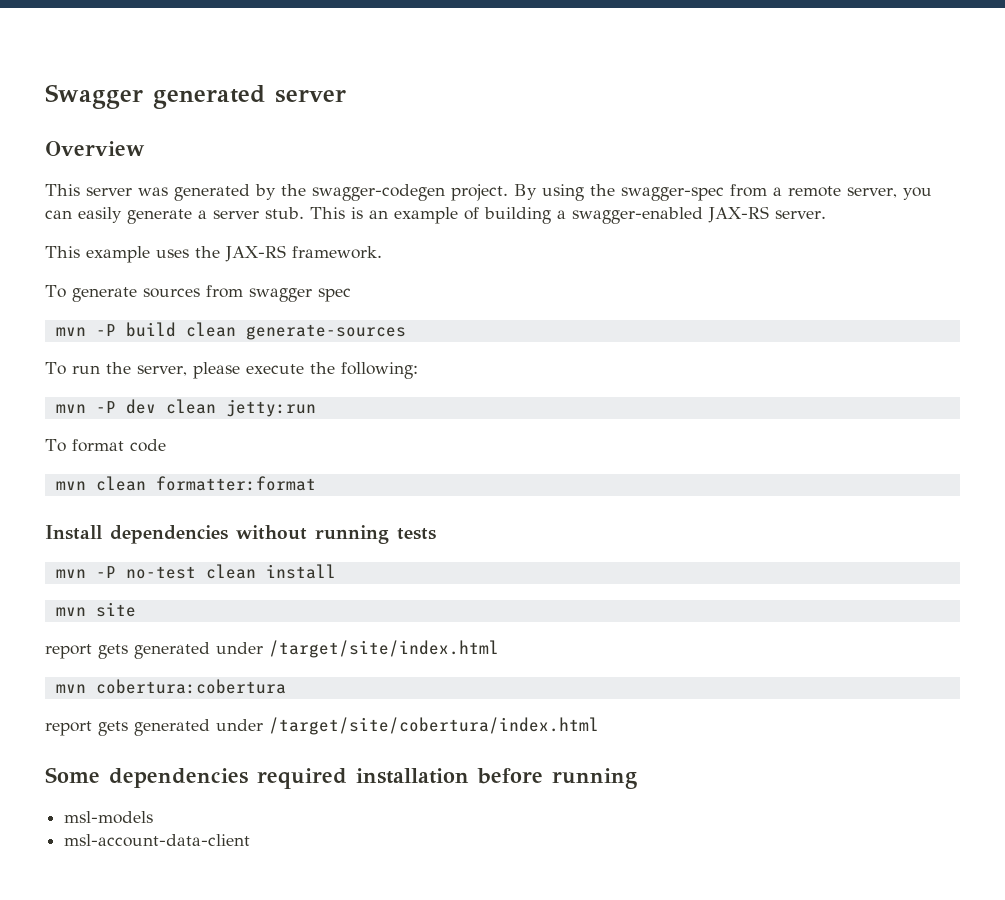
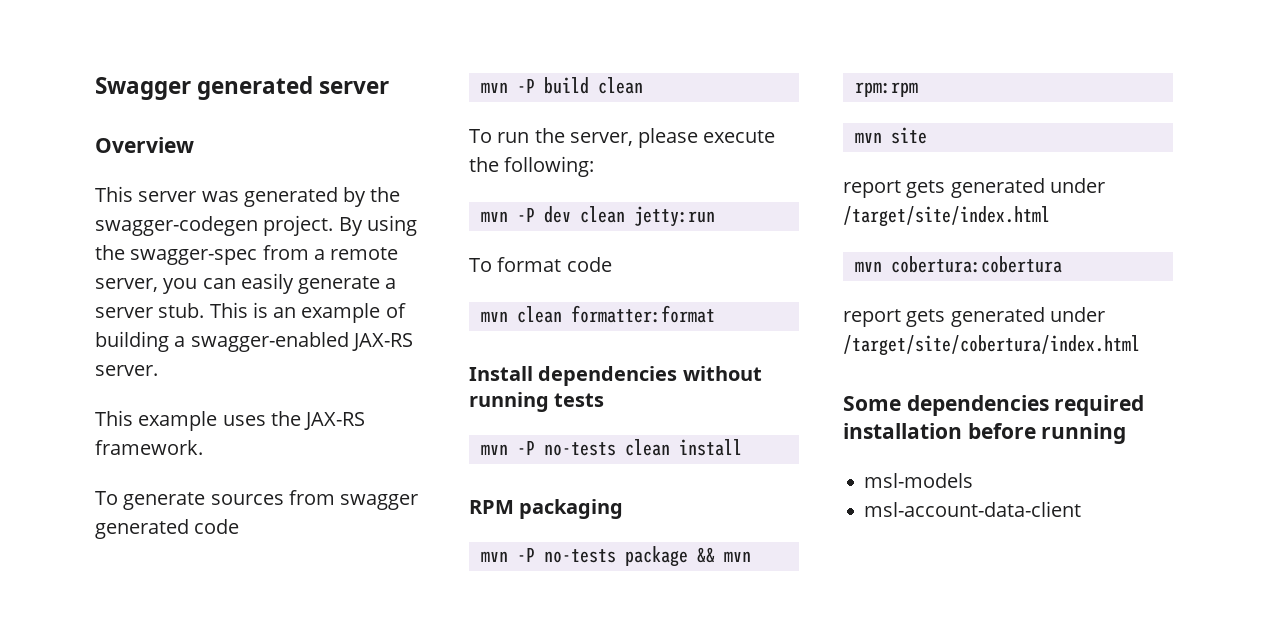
[317,288,351,302] spec -> [95,519,240,539] generated code
[245,324,406,340] generate-sources -> (643, 85) none
[125,566,196,579] no-test -> [543,442,616,456] no-tests
(336, 571) none -> [469,499,624,519] [480,546,751,567] [854,82,918,97] // RPM packaging // mvn -P no-tests package && mvn rpm:rpm

